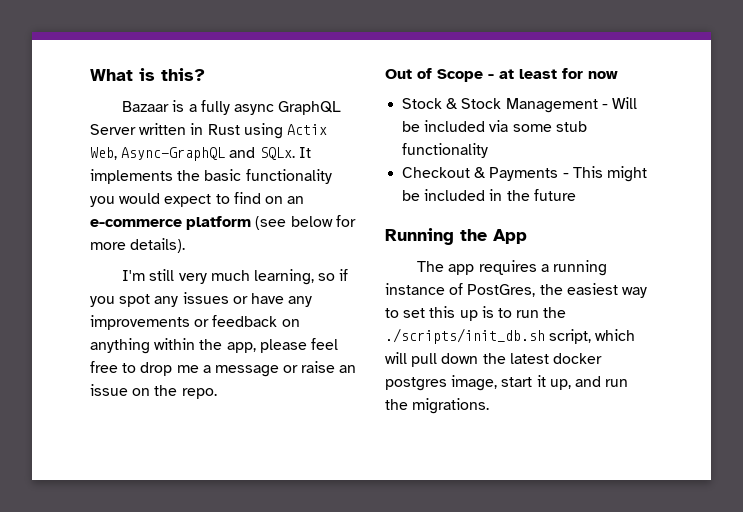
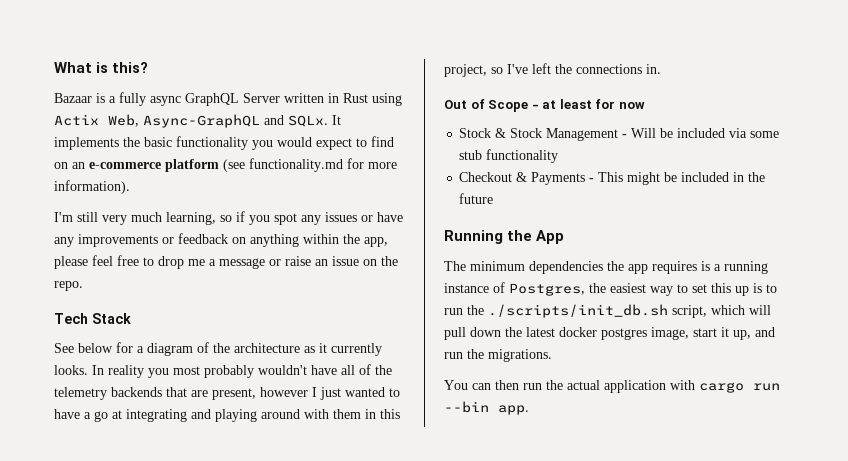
[290,216,333,227] below -> [249,158,343,172] functionality.md
[130,238,186,253] details). -> [54,180,130,194] information).
(217, 393) none -> [54,313,131,324] [54,342,382,356] [54,364,392,378] [54,387,400,400] [54,409,400,422] [444,63,661,77] // Tech Stack // See below for a diagram of the architecture as it currently looks. In reality you most probably wouldn't have all of the telemetry backends that are present, however I just wanted to have a go at integrating and playing around with them in this project, so I've left the connections in.
(445, 266) none -> [470,261,624,274] minimum dependencies the
(537, 267) none -> [701,261,710,271] is
[467,284,536,297] PostGres, -> [509,283,585,296] Postgres,
(490, 406) none -> [444,380,780,393] [444,401,529,415] // You can then run the actual application with cargo run --bin app.

